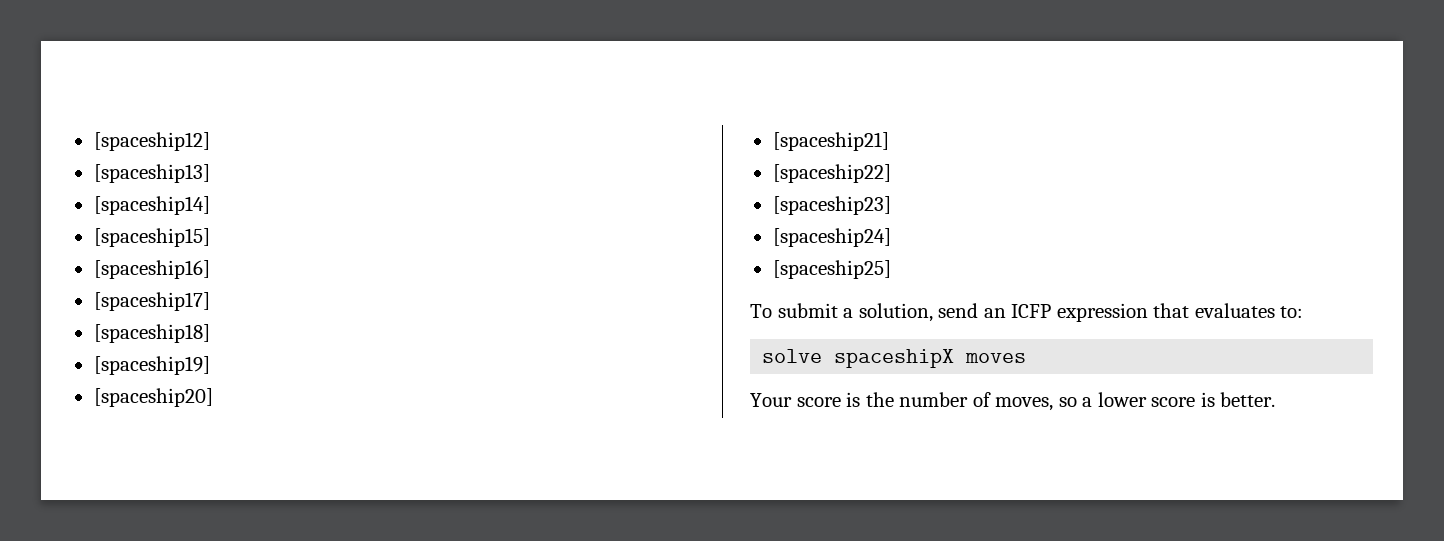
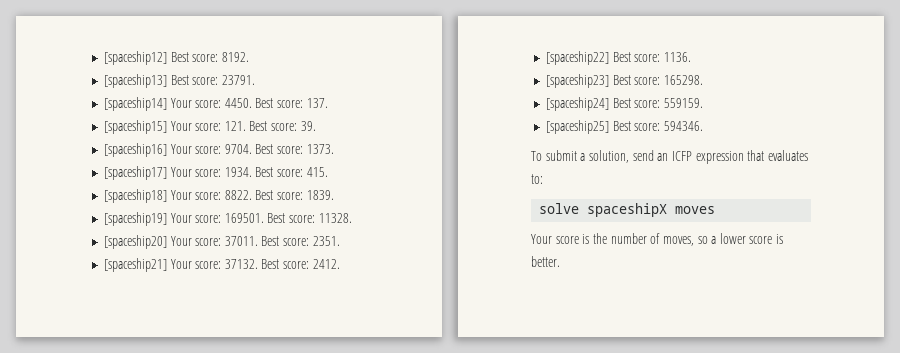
[93,164,210,183] [93,196,210,215] [93,228,210,247] [93,260,210,279] [93,292,210,311] [93,324,210,343] [93,356,210,375] [93,388,213,407] [772,132,889,151] [772,164,891,183] [772,196,891,215] [772,228,891,247] [772,260,891,279] // [spaceship13] // [spaceship14] // [spaceship15] // [spaceship16] // [spaceship17] // [spaceship18] // [spaceship19] // [spaceship20] // [spaceship21] // [spaceship22] // [spaceship23] // [spaceship24] // [spaceship25] -> [170,52,249,62] [103,74,255,88] [103,97,328,111] [103,120,316,134] [103,143,334,157] [103,166,328,180] [103,189,334,203] [103,212,352,226] [103,235,340,249] [103,258,340,272] [545,51,691,65] [545,74,703,88] [545,97,703,111] [545,120,703,134] Best score: 8192. // [spaceship13] Best score: 23791. // [spaceship14] Your score: 4450. Best score: 137. // [spaceship15] Your score: 121. Best score: 39. // [spaceship16] Your score: 9704. Best score: 1373. // [spaceship17] Your score: 1934. Best score: 415. // [spaceship18] Your score: 8822. Best score: 1839. // [spaceship19] Your score: 169501. Best score: 11328. // [spaceship20] Your score: 37011. Best score: 2351. // [spaceship21] Your score: 37132. Best score: 2412. // [spaceship22] Best score: 1136. // [spaceship23] Best score: 165298. // [spaceship24] Best score: 559159. // [spaceship25] Best score: 594346.

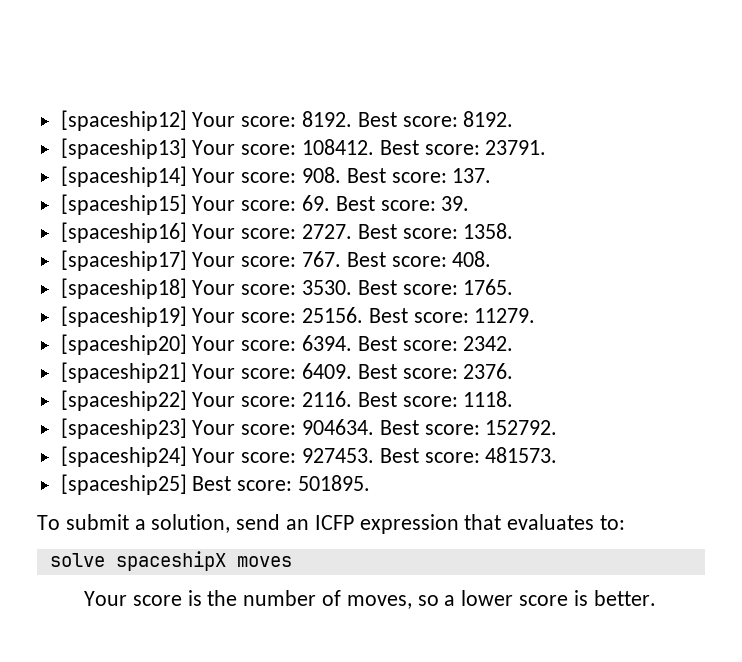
(167, 58) none -> [192,111,353,127] Your score: 8192.
(167, 81) none -> [192,139,375,155] Your score: 108412.
[224,98,252,108] 4450. -> [302,167,342,183] 908.
[224,121,246,131] 121. -> [302,195,331,211] 69.
[224,144,334,154] 9704. Best score: 1373. -> [302,223,514,239] 2727. Best score: 1358.
[224,167,328,177] 1934. Best score: 415. -> [302,251,492,267] 767. Best score: 408.
[224,190,334,200] 8822. Best score: 1839. -> [302,279,514,295] 3530. Best score: 1765.
[224,213,352,223] 169501. Best score: 11328. -> [302,307,536,323] 25156. Best score: 11279.
[224,236,340,246] 37011. Best score: 2351. -> [302,335,514,351] 6394. Best score: 2342.
[224,259,340,269] 37132. Best score: 2412. -> [302,363,514,379] 6409. Best score: 2376.
[612,52,691,62] Best score: 1136. -> [192,391,514,407] Your score: 2116. Best score: 1118.
[612,75,703,85] Best score: 165298. -> [192,419,558,435] Your score: 904634. Best score: 152792.
[612,98,703,108] Best score: 559159. -> [192,447,558,463] Your score: 927453. Best score: 481573.
[663,121,703,131] 594346. -> [298,475,371,491] 501895.

